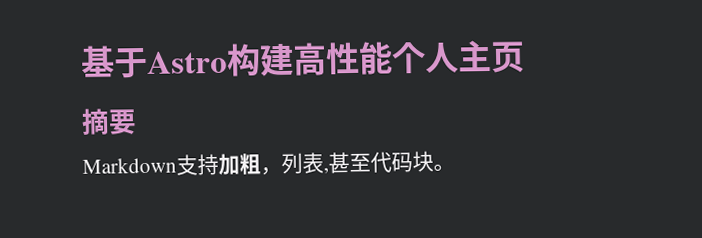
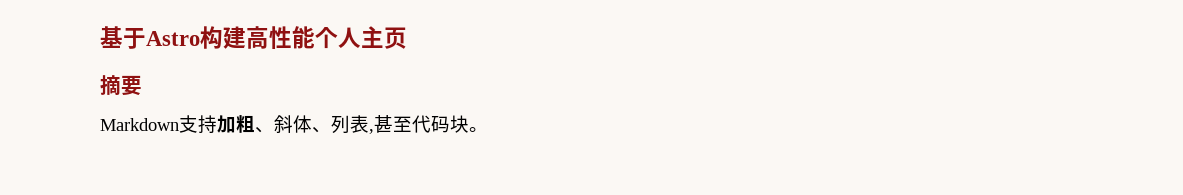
[260,167,282,176] ， -> [255,115,331,133] 、斜体、

